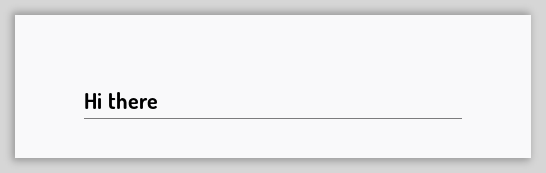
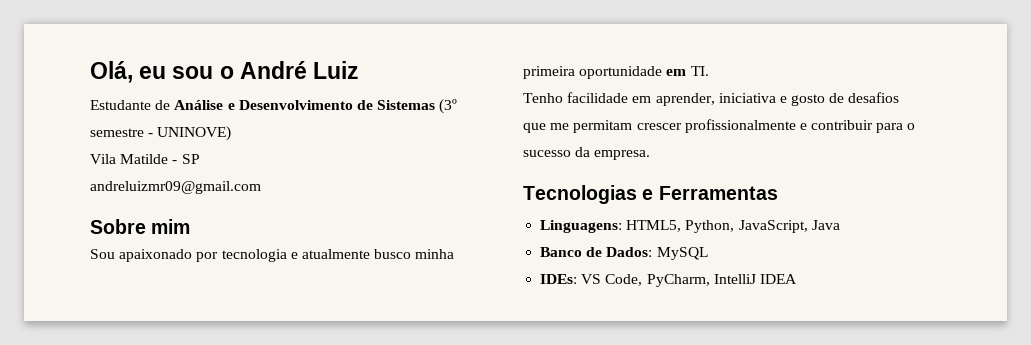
[84,92,158,109] Hi there -> [90,61,360,83] [90,99,458,114] [90,126,232,141] [90,154,200,164] [90,181,261,194] [90,219,191,234] [90,249,455,262] [523,66,709,79] [523,92,900,106] [523,119,916,133] [523,147,651,160] [523,185,778,204] [540,220,840,233] [540,247,708,260] [540,274,797,287] Olá, eu sou o André Luiz // Estudante de Análise e Desenvolvimento de Sistemas (3º semestre - UNINOVE) // Vila Matilde - SP // andreluizmr09@gmail.com // Sobre mim // Sou apaixonado por tecnologia e atualmente busco minha primeira oportunidade em TI. // Tenho facilidade em aprender, iniciativa e gosto de desafios que me permitam crescer profissionalmente e contribuir para o sucesso da empresa. // Tecnologias e Ferramentas // Linguagens: HTML5, Python, JavaScript, Java // Banco de Dados: MySQL // IDEs: VS Code, PyCharm, IntelliJ IDEA

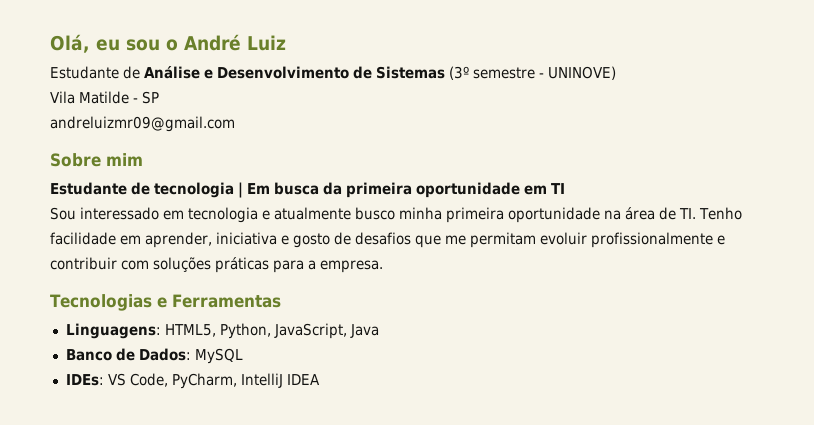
(191, 226) none -> [50,182,565,198] // Estudante de tecnologia | Em busca da primeira oportunidade em TI
[119,249,219,262] apaixonado por -> [80,207,184,220] interessado em
[666,69,687,76] em -> [604,207,676,220] na área de
(709, 71) // -> (696, 213) none
[636,123,682,130] crescer -> [540,232,587,245] evoluir
[876,123,916,133] [523,147,591,157] para o sucesso da -> [121,257,316,273] com soluções práticas para a

